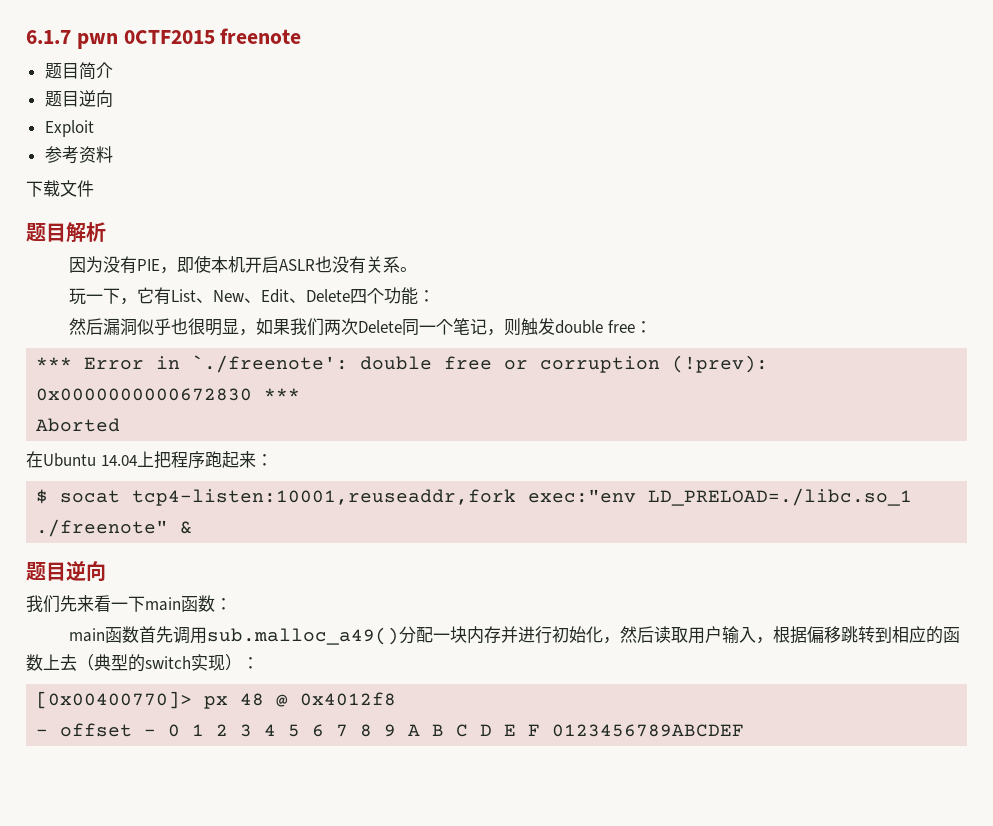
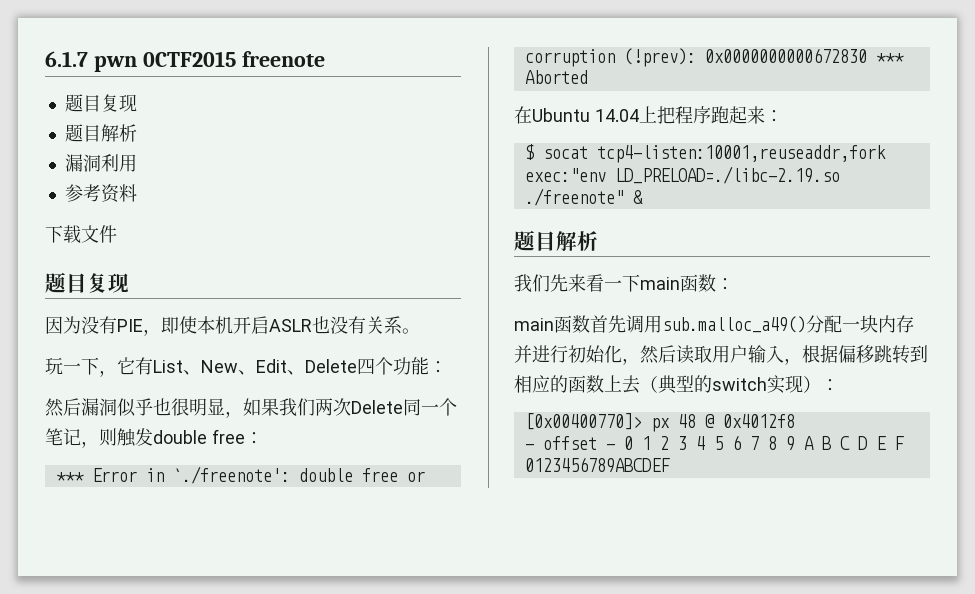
[78,62,113,80] [44,90,113,107] [44,120,94,137] 简介 // 题目逆向 // Exploit -> [100,94,137,112] [64,124,137,142] [64,154,137,172] 复现 // 题目解析 // 漏洞利用
[66,222,106,243] 解析 -> [87,273,129,293] 复现
[648,488,913,506] LD_PRELOAD=./libc.so_1 -> [614,166,840,184] LD_PRELOAD=./libc-2.19.so
[66,561,106,581] 逆向 -> [556,231,598,251] 解析

